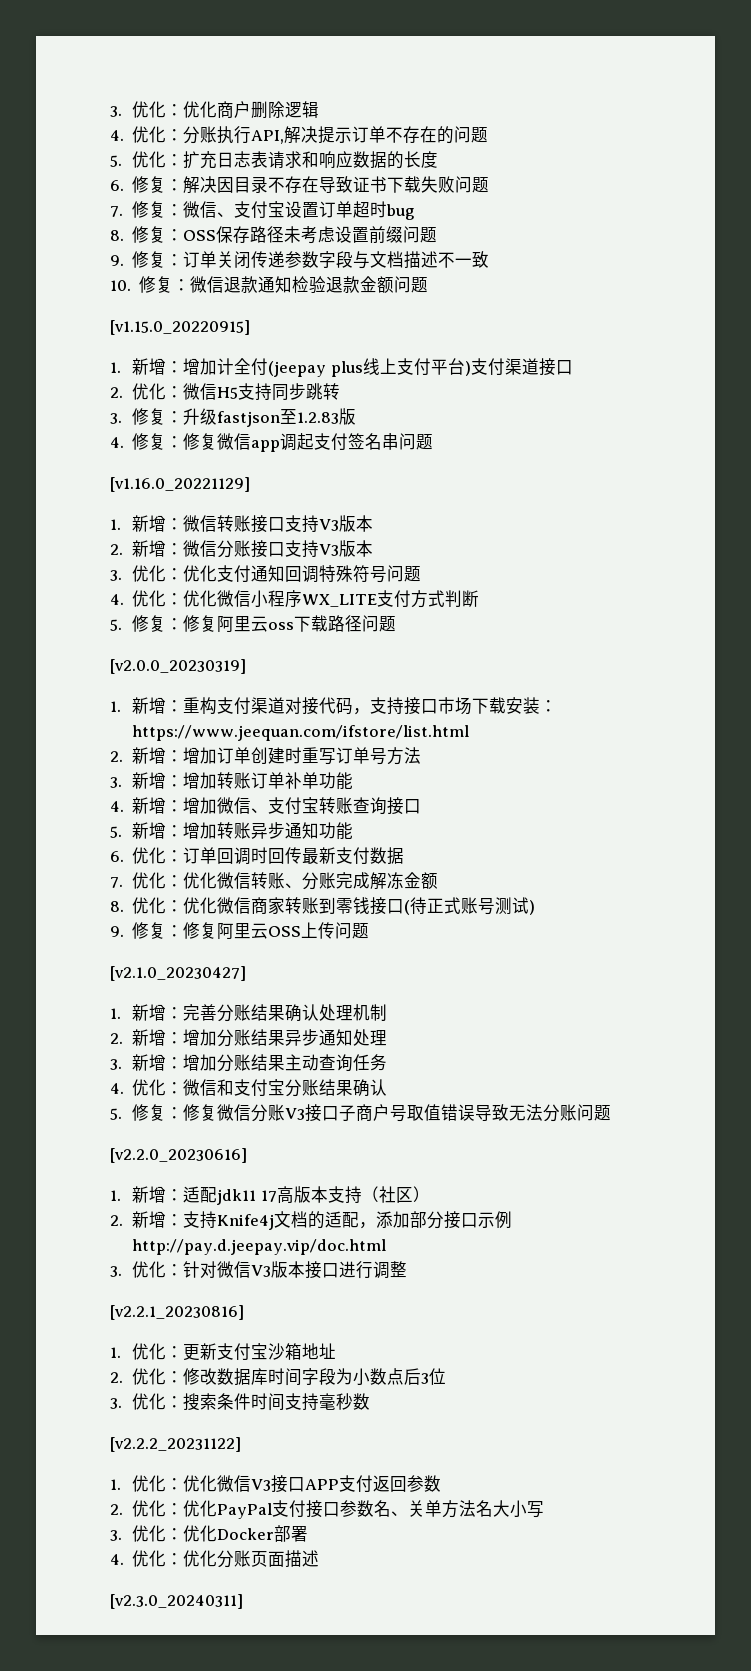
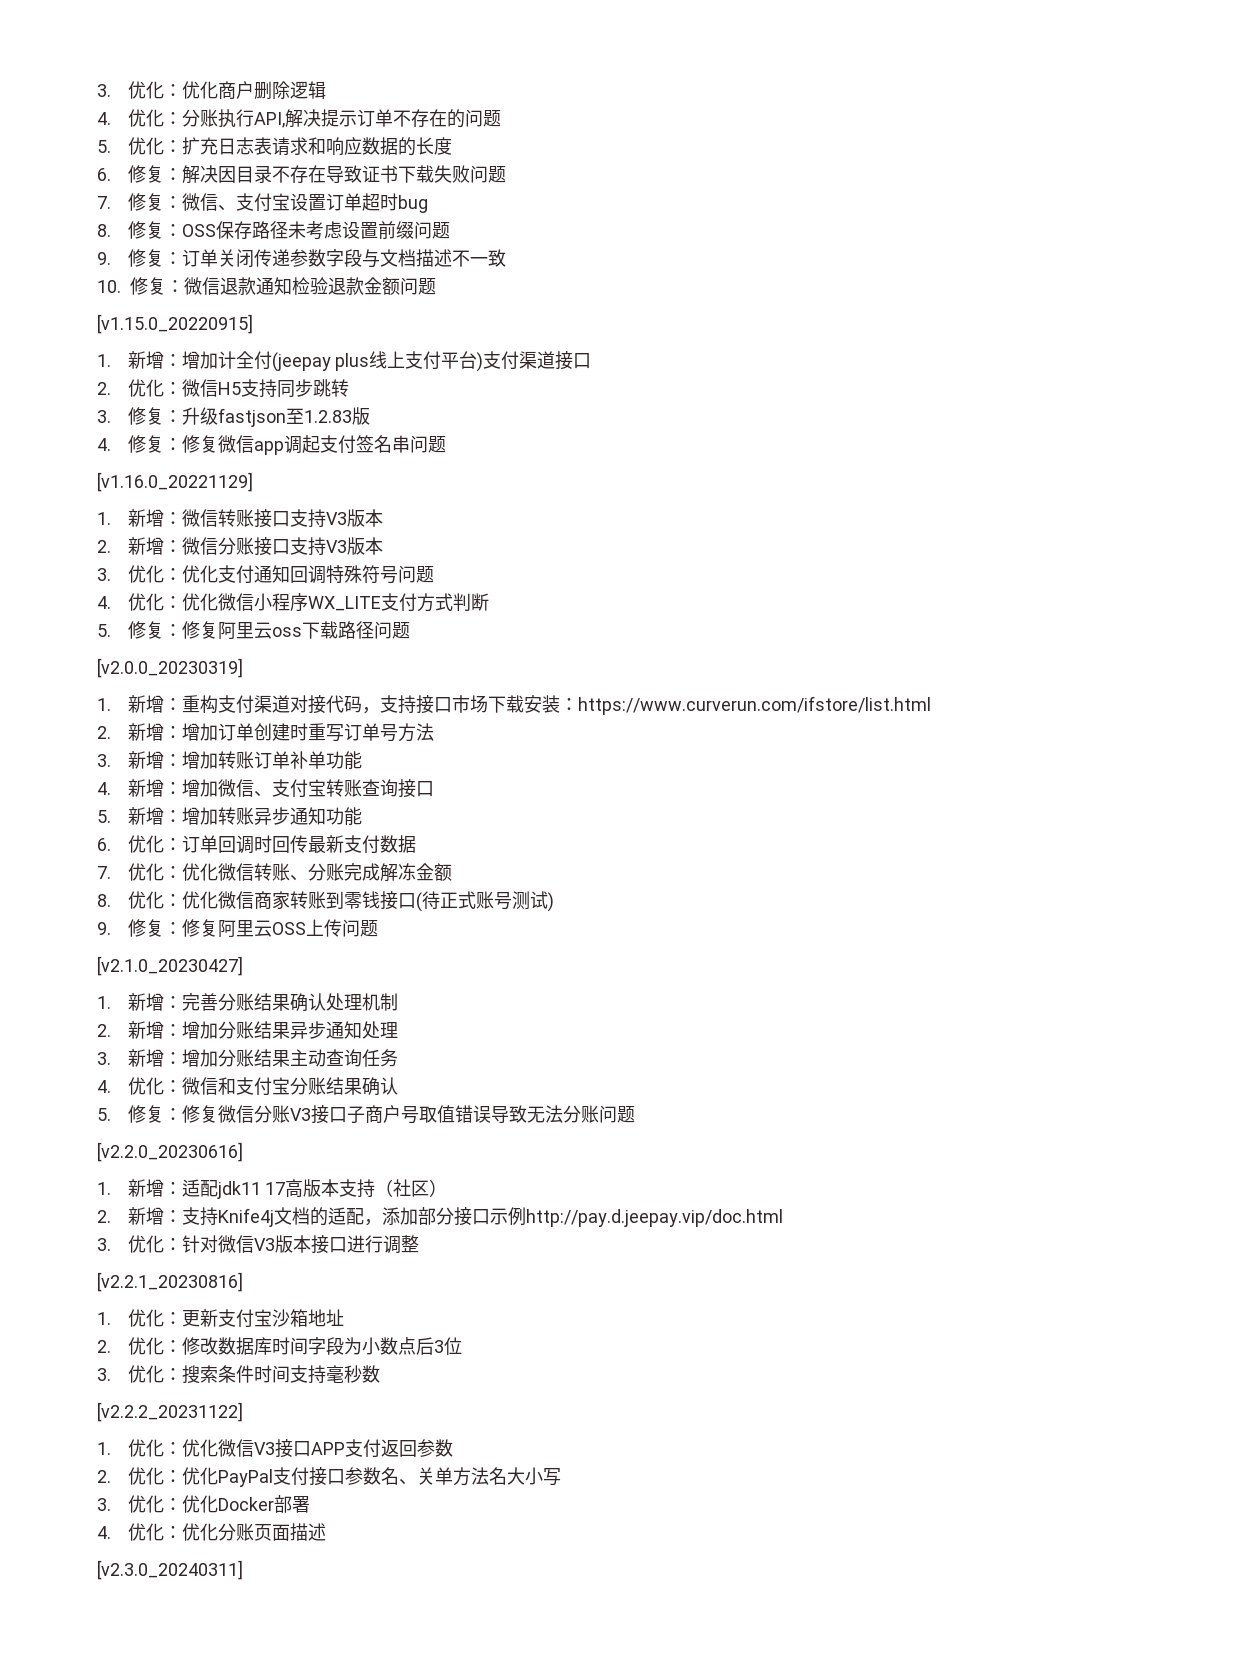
[132,725,470,741] https://www.jeequan.com/ifstore/list.html -> [577,696,931,715] https://www.curverun.com/ifstore/list.html

